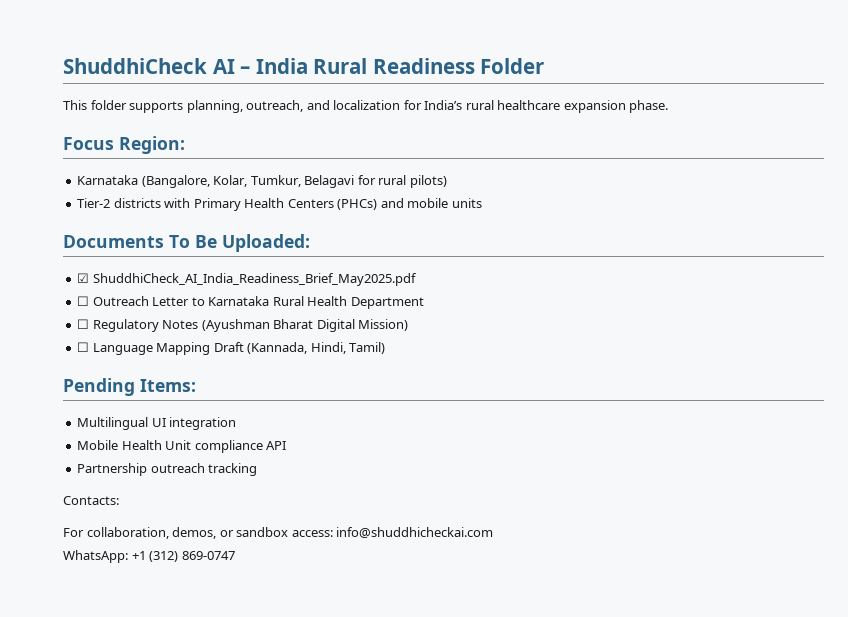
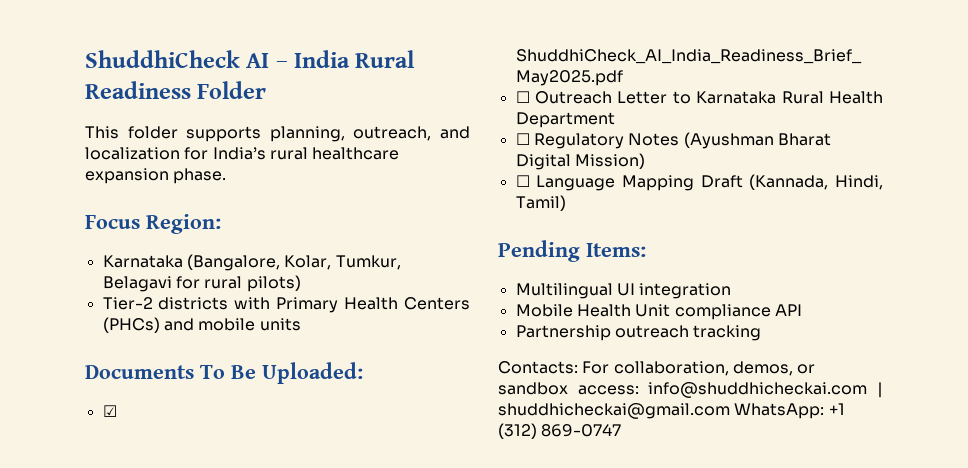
(119, 500) // -> (578, 367) none
(494, 532) // -> [877,382,883,398] [498,403,730,419] | shuddhicheckai@gmail.com

